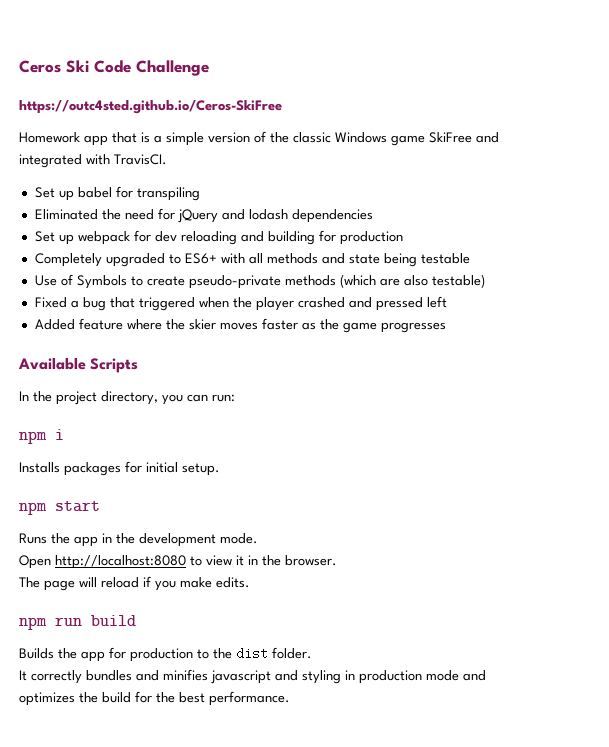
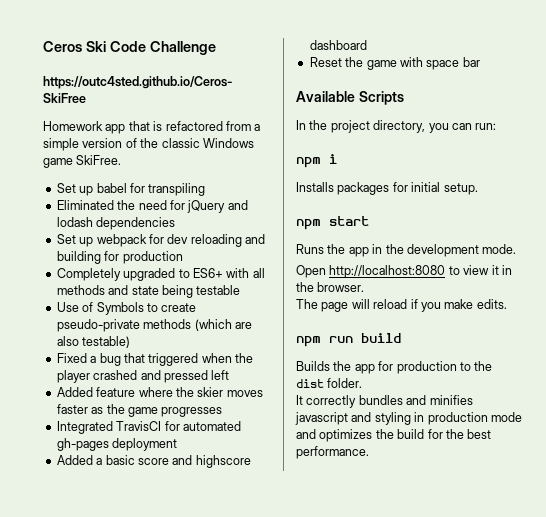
(150, 137) none -> [165,121,251,131] refactored from
[429,132,499,143] [19,154,167,168] SkiFree and integrated with TravisCI. -> [76,155,122,165] SkiFree.
(446, 327) none -> [56,421,241,434] [56,438,178,451] [56,455,251,468] [309,40,367,50] [309,57,480,70] // Integrated TravisCI for automated gh-pages deployment // Added a basic score and highscore dashboard // Reset the game with space bar

